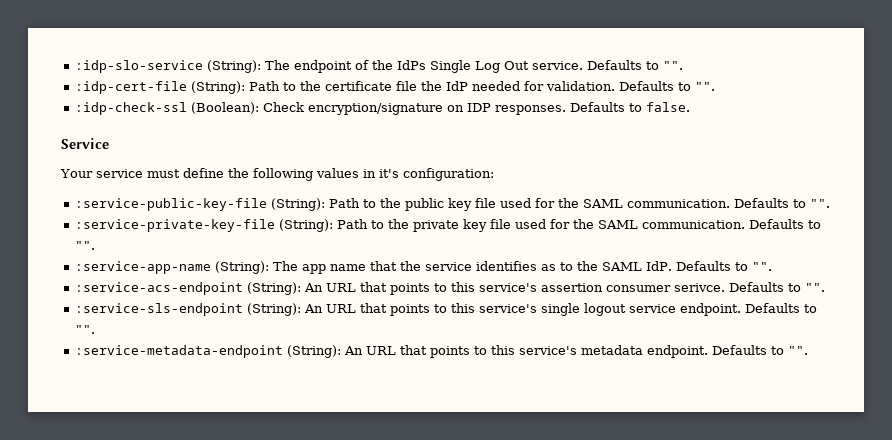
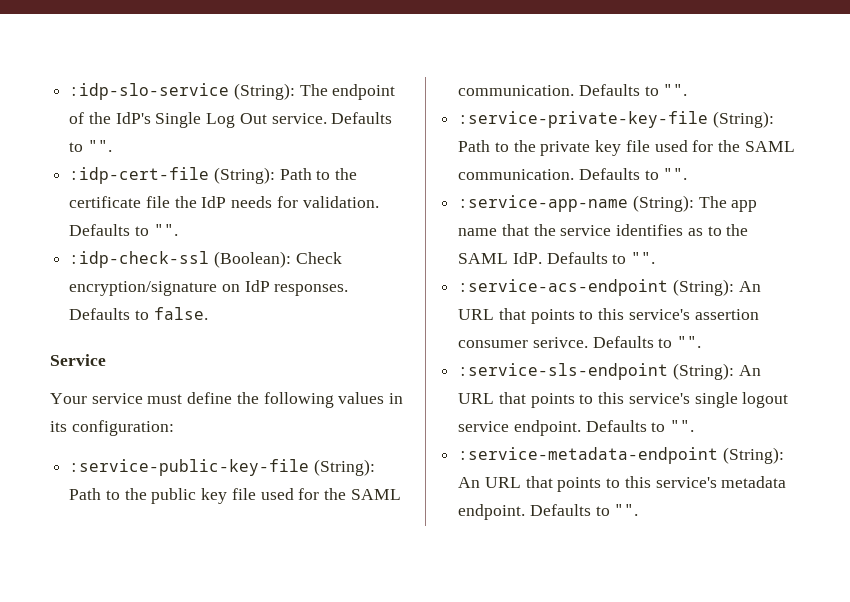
[397,60,427,70] IdPs -> [115,112,151,124] IdP's
[472,81,521,91] needed -> [231,196,273,208] needs
[467,103,492,112] IDP -> [244,280,270,292] IdP
[378,169,399,178] it's -> [50,421,67,432] its

